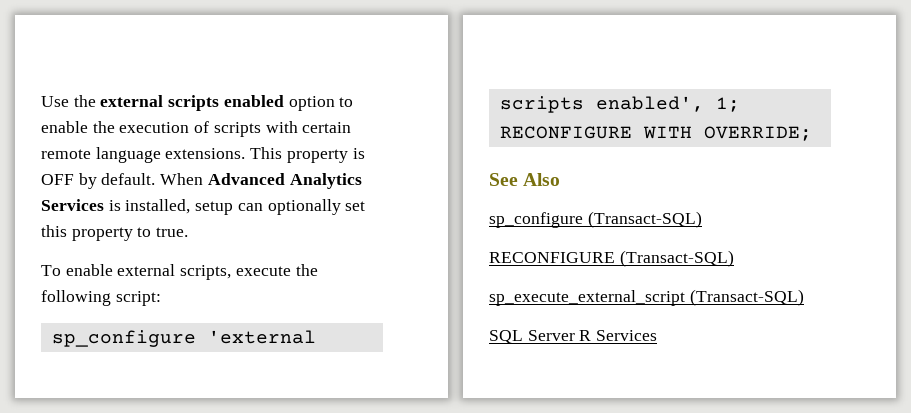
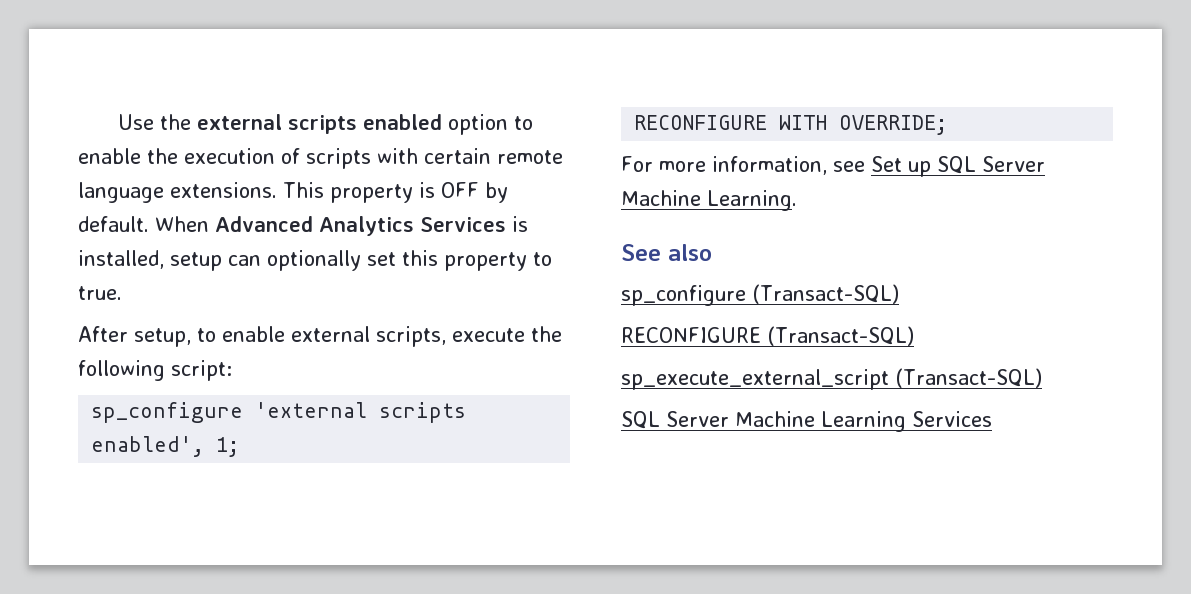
[41,265,61,276] To -> [78,326,216,347] After setup, to
(812, 133) none -> [621,156,1045,177] [621,190,797,211] // For more information, see Set up SQL Server Machine Learning.
[523,173,561,186] Also -> [668,244,712,261] also
[579,330,592,341] R -> [735,411,906,432] Machine Learning

